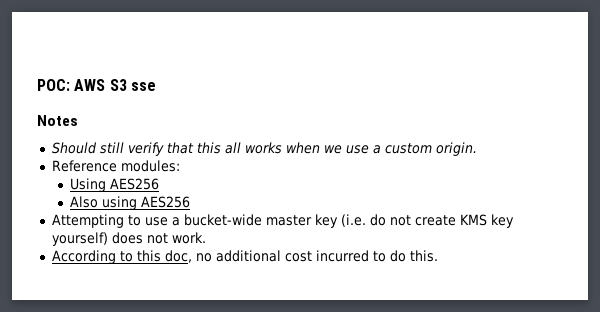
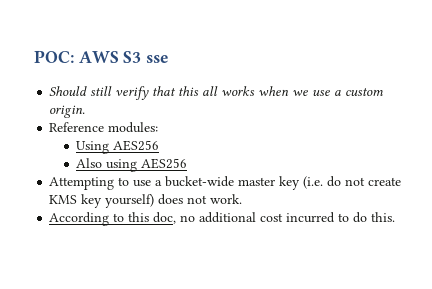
[37,115,78,126] // Notes -> (170, 59) none

